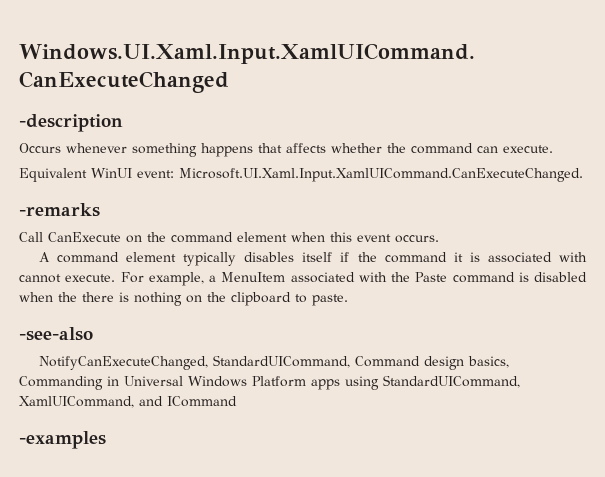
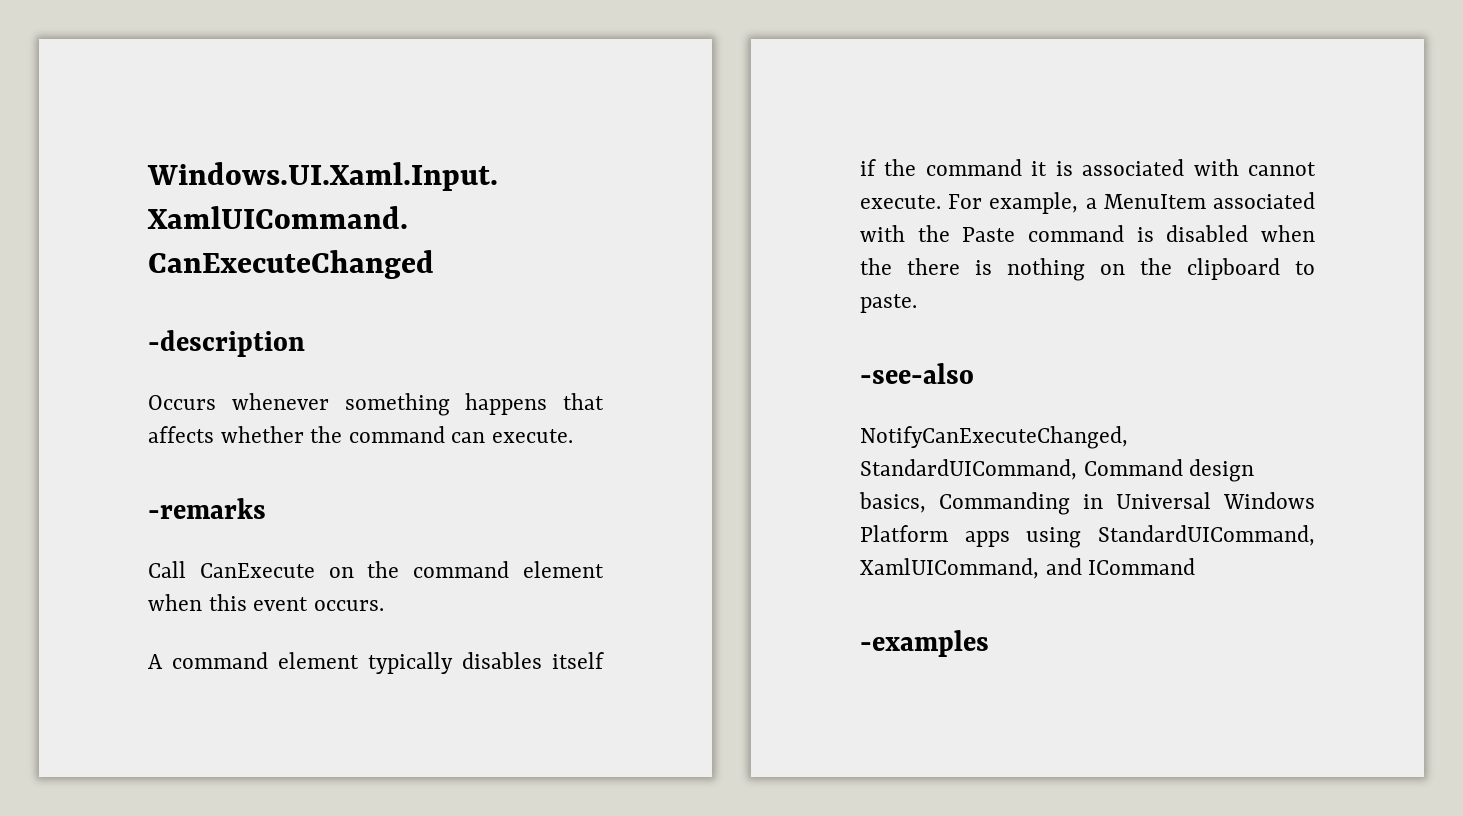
[19,168,583,182] // Equivalent WinUI event: Microsoft.UI.Xaml.Input.XamlUICommand.CanExecuteChanged. -> (574, 436) none

